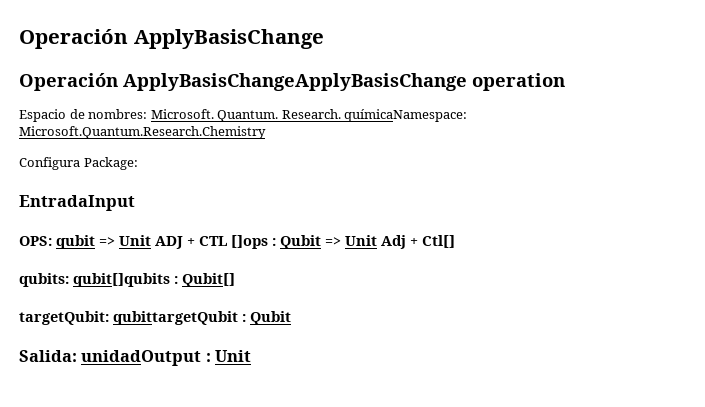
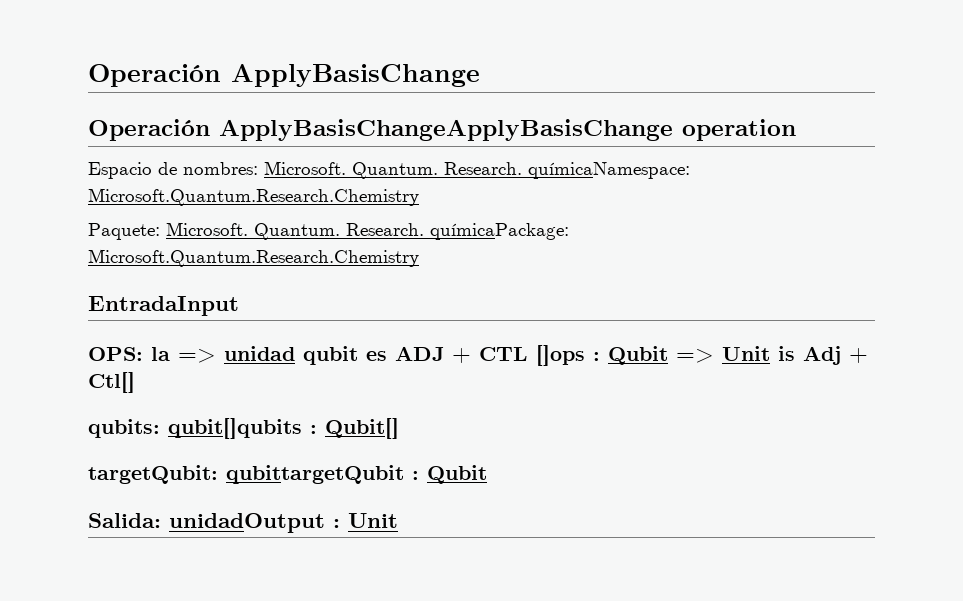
[19,157,138,170] [19,195,135,211] [19,235,151,249] Configura Package: // EntradaInput // OPS: qubit => Unit -> [88,222,569,240] [88,249,419,267] [88,296,239,316] [88,346,387,365] Paquete: Microsoft. Quantum. Research. químicaPackage: Microsoft.Quantum.Research.Chemistry // EntradaInput // OPS: la => unidad qubit es
(377, 240) none -> [778,346,795,361] is

